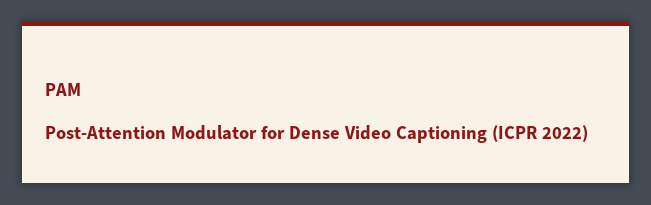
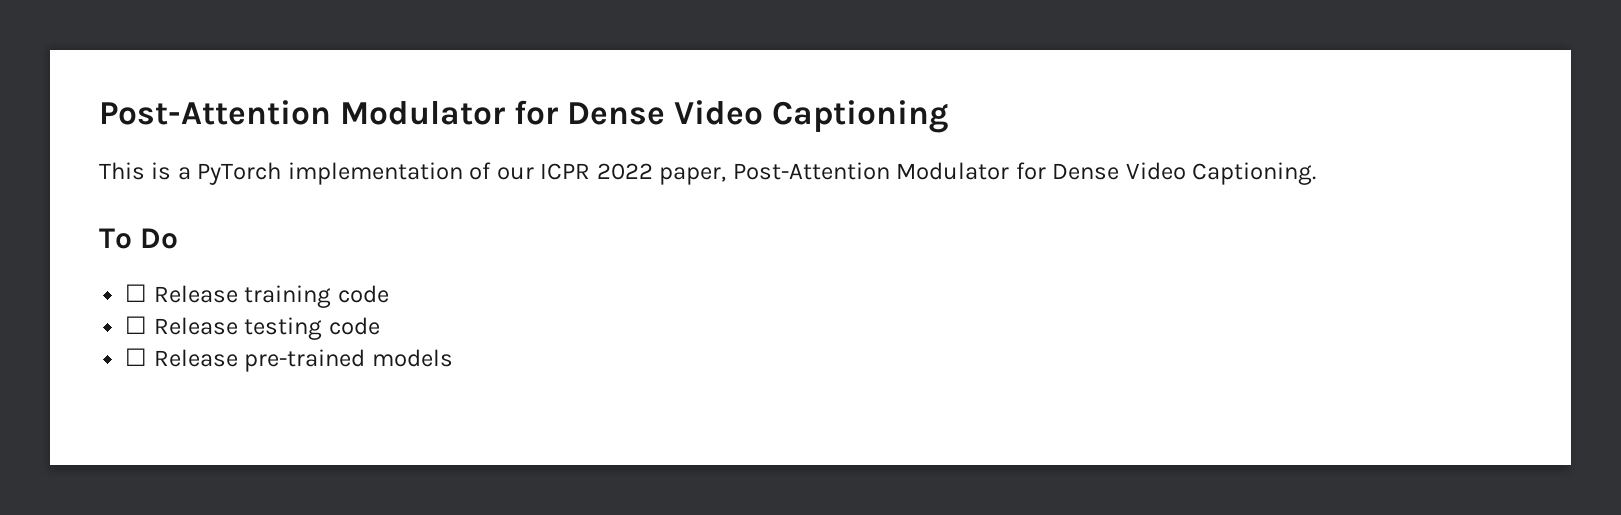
[45,83,81,96] PAM // -> (99, 112) none
[491,125,588,142] (ICPR 2022) -> [99,162,1317,185] [99,228,179,249] [125,284,389,308] [125,316,380,340] [125,348,453,372] // This is a PyTorch implementation of our ICPR 2022 paper, Post-Attention Modulator for Dense Video Captioning. // To Do // ☐ Release training code // ☐ Release testing code // ☐ Release pre-trained models

